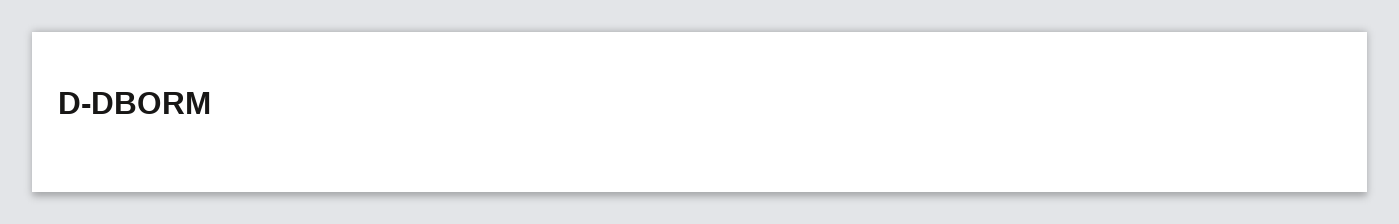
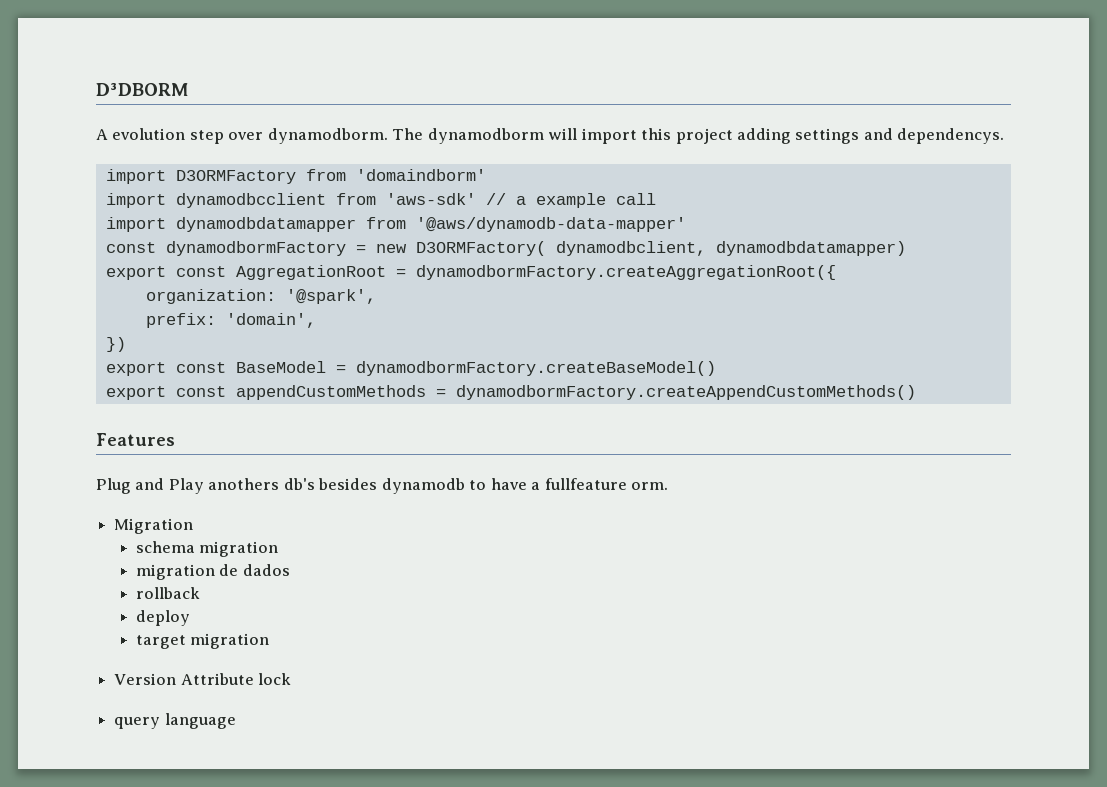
[58,92,211,114] D-DBORM -> [96,83,189,96] [96,128,1005,144] [105,169,486,184] [105,193,656,208] [105,217,686,232] [105,241,906,256] [105,265,836,280] [145,289,376,304] [145,313,316,328] [105,337,126,352] [105,361,716,376] [105,385,916,400] [96,433,175,446] [96,478,669,494] [114,518,194,534] [135,541,279,557] [135,564,290,580] [135,587,200,599] [135,610,190,626] [135,633,270,649] [114,673,292,685] [114,713,236,729] D³DBORM // A evolution step over dynamodborm. The dynamodborm will import this project adding settings and dependencys. // import D3ORMFactory from 'domaindborm' // import dynamodbcclient from 'aws-sdk' // a example call // import dynamodbdatamapper from '@aws/dynamodb-data-mapper' // const dynamodbormFactory = new D3ORMFactory( dynamodbclient, dynamodbdatamapper) // export const AggregationRoot = dynamodbormFactory.createAggregationRoot({ // organization: '@spark', // prefix: 'domain', // }) // export const BaseModel = dynamodbormFactory.createBaseModel() // export const appendCustomMethods = dynamodbormFactory.createAppendCustomMethods() // Features // Plug and Play anothers db's besides dynamodb to have a fullfeature orm. // Migration // schema migration // migration de dados // rollback // deploy // target migration // Version Attribute lock // query language

